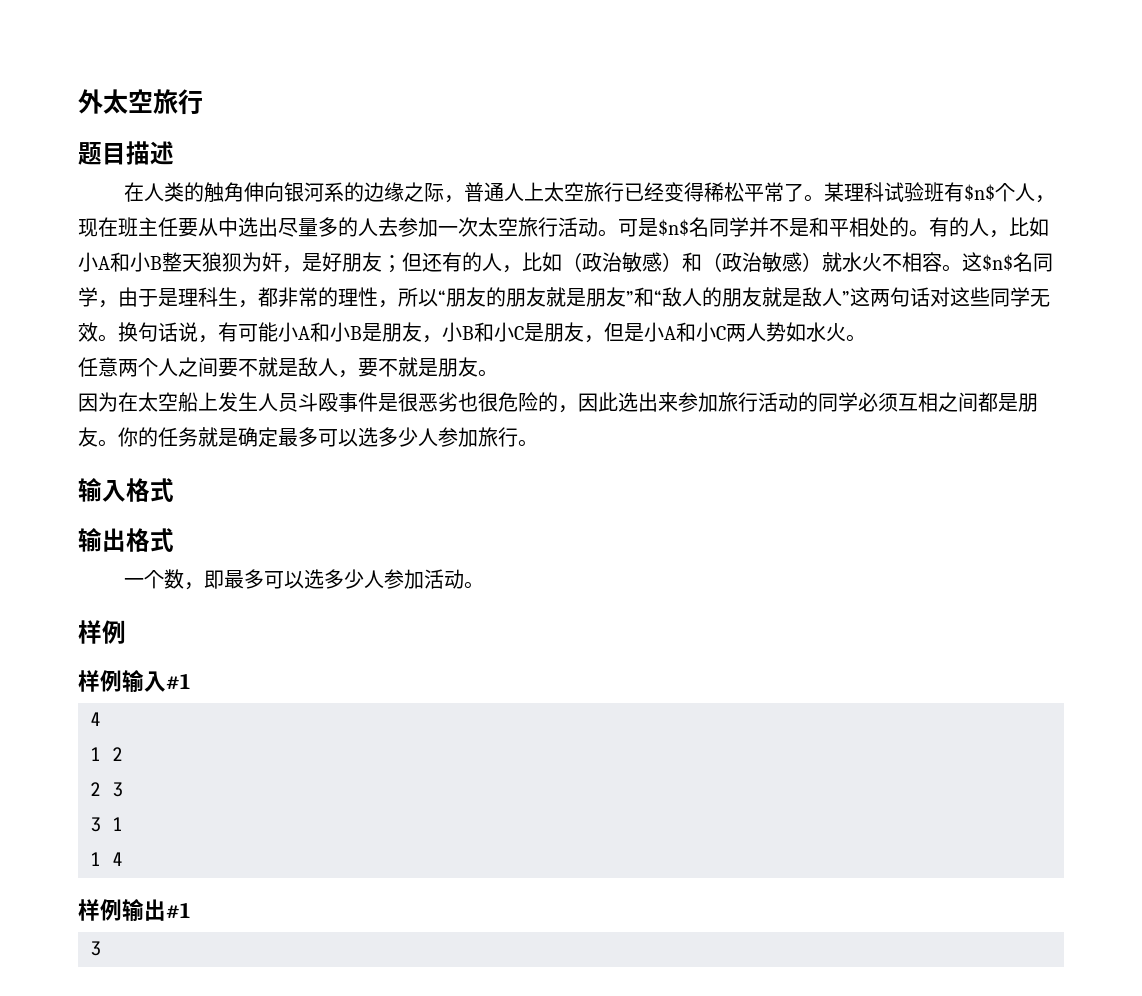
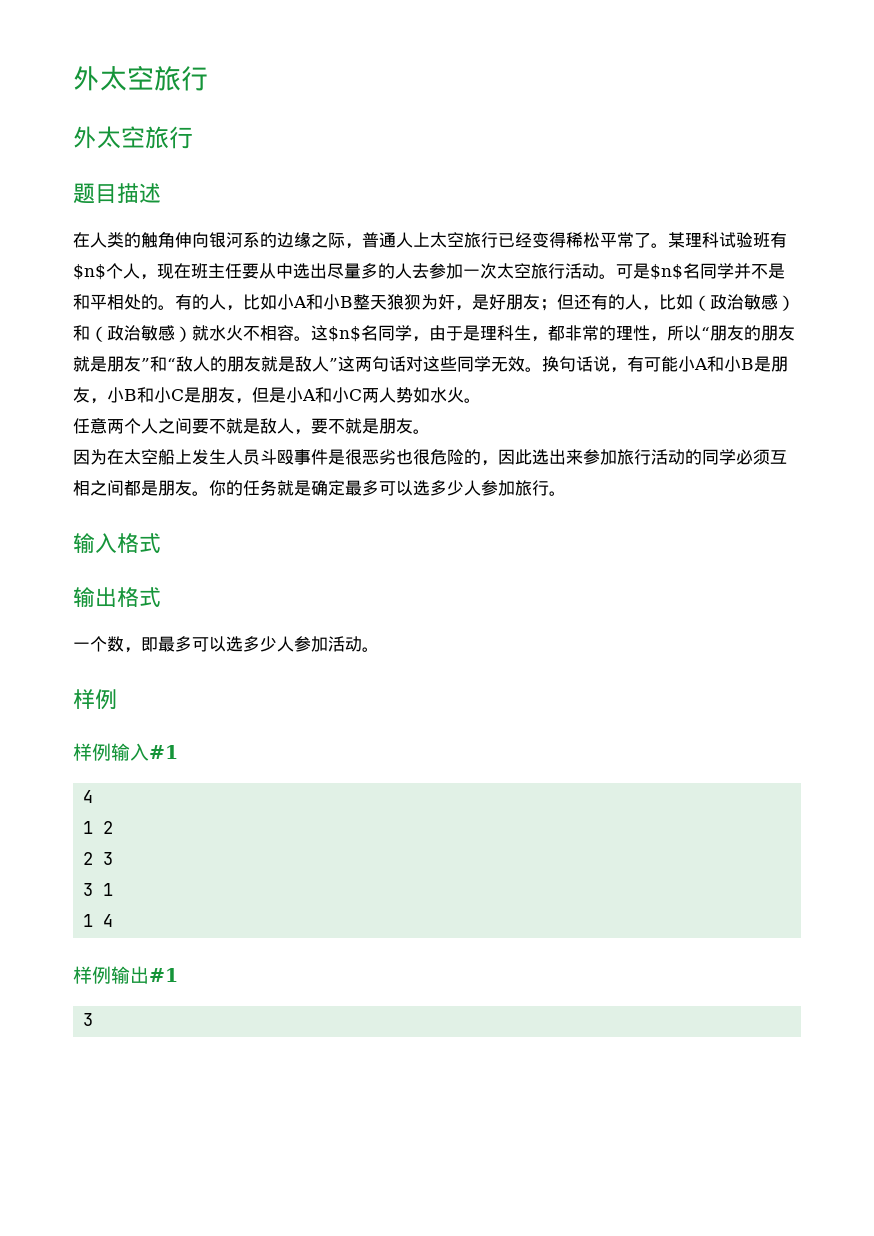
[78,89,203,115] 外太空旅行 -> [73,65,208,91] [73,126,193,149] 外太空旅行 // 外太空旅行

